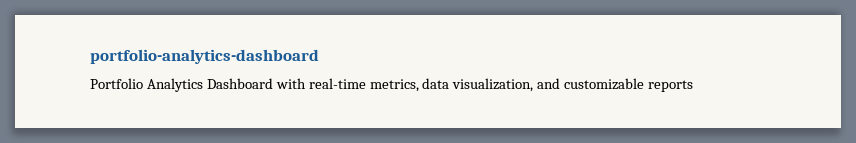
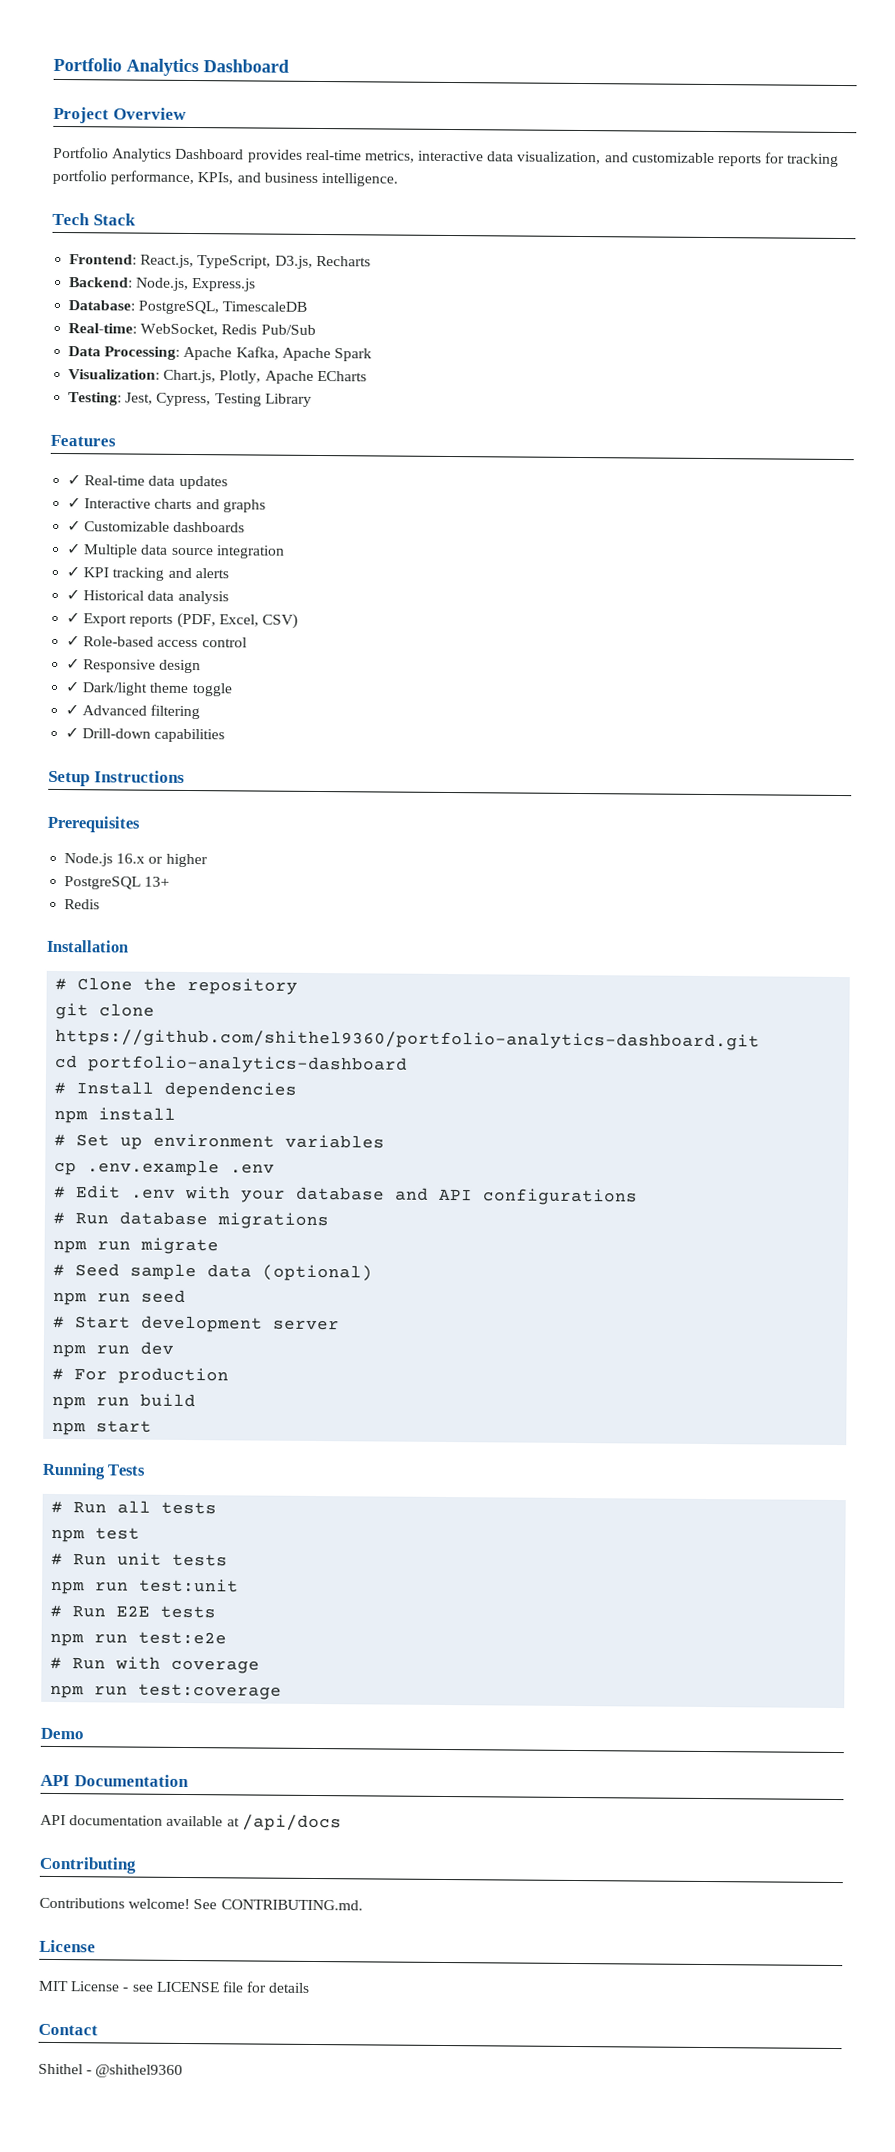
[90,49,319,64] [90,78,306,92] portfolio-analytics-dashboard // Portfolio Analytics Dashboard with -> [53,57,289,77] [53,106,187,124] [53,146,303,163] Portfolio Analytics Dashboard // Project Overview // Portfolio Analytics Dashboard provides
(419, 85) none -> [418,150,485,162] interactive
(694, 86) none -> [765,152,840,167] [52,169,398,187] [52,212,136,226] [69,254,371,269] [69,277,257,292] [68,300,308,315] [68,323,316,337] [68,346,372,362] [68,369,367,384] [68,392,312,407] [50,434,116,447] [67,474,228,490] [67,497,266,513] [67,520,246,533] [66,543,285,559] [66,566,229,581] [66,589,229,605] [66,612,298,629] [66,635,247,648] [66,658,202,674] [65,681,233,697] [65,704,201,720] [65,727,226,743] [48,770,185,787] [47,815,140,833] [64,853,208,868] [64,876,171,890] [64,899,101,910] [46,939,129,953] [55,977,299,995] [55,1002,156,1020] [55,1028,761,1051] [55,1054,409,1074] [54,1081,298,1099] [54,1107,177,1124] [54,1133,386,1150] [54,1159,276,1177] [54,1185,639,1206] [53,1211,330,1230] [53,1237,220,1255] [53,1263,374,1282] [53,1289,187,1306] [53,1315,341,1333] [52,1341,175,1358] [52,1367,230,1385] [52,1393,197,1410] [52,1420,153,1436] [42,1462,147,1480] [51,1500,218,1515] [51,1527,141,1543] [51,1552,229,1567] [51,1578,240,1595] [50,1604,217,1619] [50,1631,228,1647] [50,1656,261,1674] [50,1683,283,1700] [40,1727,84,1740] [40,1774,189,1788] [40,1814,342,1832] [39,1856,136,1874] [39,1897,363,1911] [39,1939,96,1953] [38,1980,311,1993] [38,2023,98,2036] [38,2063,184,2079] for tracking portfolio performance, KPIs, and business intelligence. // Tech Stack // Frontend: React.js, TypeScript, D3.js, Recharts // Backend: Node.js, Express.js // Database: PostgreSQL, TimescaleDB // Real-time: WebSocket, Redis Pub/Sub // Data Processing: Apache Kafka, Apache Spark // Visualization: Chart.js, Plotly, Apache ECharts // Testing: Jest, Cypress, Testing Library // Features // ✓ Real-time data updates // ✓ Interactive charts and graphs // ✓ Customizable dashboards // ✓ Multiple data source integration // ✓ KPI tracking and alerts // ✓ Historical data analysis // ✓ Export reports (PDF, Excel, CSV) // ✓ Role-based access control // ✓ Responsive design // ✓ Dark/light theme toggle // ✓ Advanced filtering // ✓ Drill-down capabilities // Setup Instructions // Prerequisites // Node.js 16.x or higher // PostgreSQL 13+ // Redis // Installation // # Clone the repository // git clone https://github.com/shithel9360/portfolio-analytics-dashboard.git // cd portfolio-analytics-dashboard // # Install dependencies // npm install // # Set up environment variables // cp .env.example .env // # Edit .env with your database and API configurations // # Run database migrations // npm run migrate // # Seed sample data (optional) // npm run seed // # Start development server // npm run dev // # For production // npm run build // npm start // Running Tests // # Run all tests // npm test // # Run unit tests // npm run test:unit // # Run E2E tests // npm run test:e2e // # Run with coverage // npm run test:coverage // Demo // API Documentation // API documentation available at /api/docs // Contributing // Contributions welcome! See CONTRIBUTING.md. // License // MIT License - see LICENSE file for details // Contact // Shithel - @shithel9360

